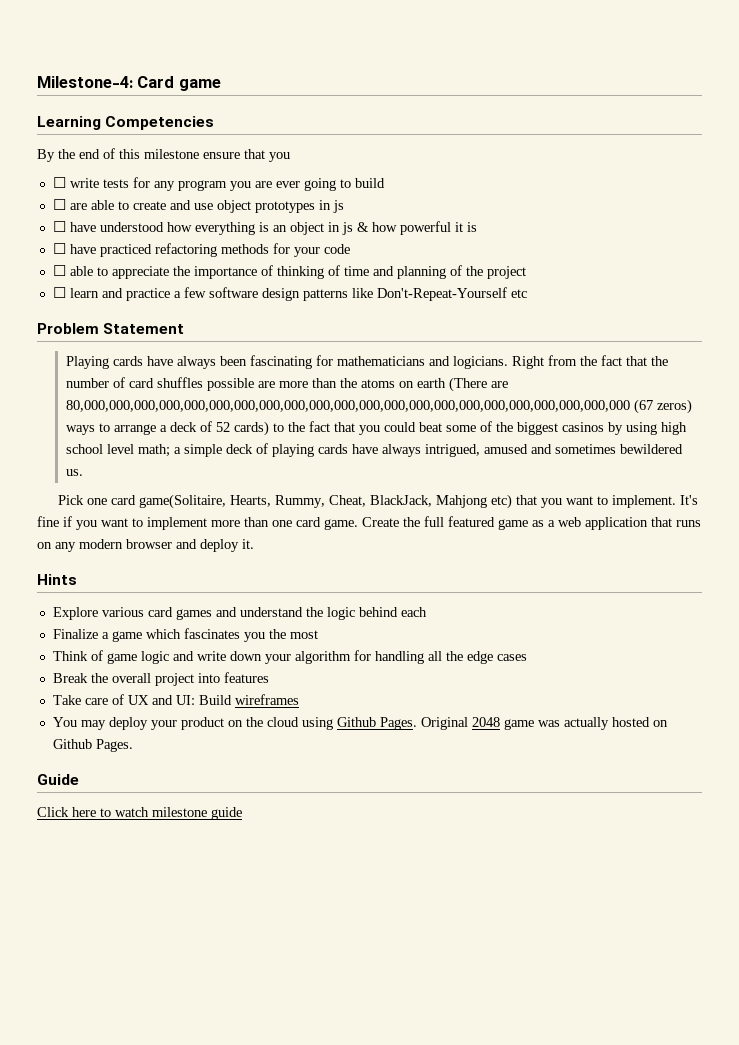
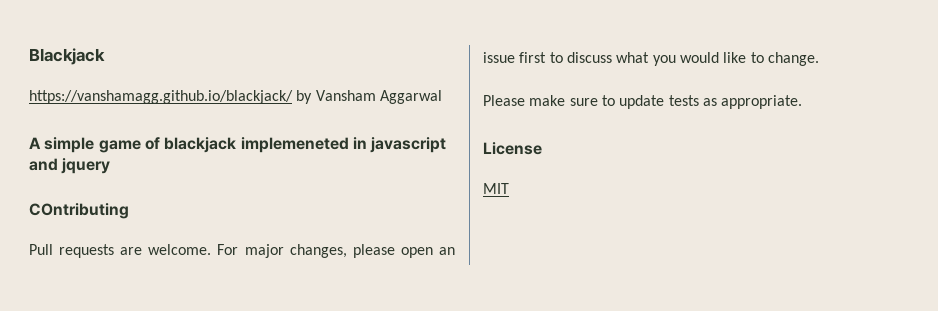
[37,76,221,91] [37,116,215,130] [37,148,290,162] [52,177,385,191] [52,199,344,213] [52,221,477,235] [52,243,350,257] [52,265,526,279] [52,287,527,301] [37,323,185,334] [65,355,668,369] [65,377,508,392] [65,399,692,414] [65,421,687,436] [65,443,683,457] [65,469,83,476] [58,494,699,509] [37,516,701,530] [37,539,254,552] [37,574,77,585] [52,607,427,620] [52,628,318,642] [52,650,527,664] [52,672,269,686] [52,694,299,705] [52,717,668,730] [52,739,133,752] [37,774,79,785] [37,807,242,820] Milestone-4: Card game // Learning Competencies // By the end of this milestone ensure that you // ☐ write tests for any program you are ever going to build // ☐ are able to create and use object prototypes in js // ☐ have understood how everything is an object in js & how powerful it is // ☐ have practiced refactoring methods for your code // ☐ able to appreciate the importance of thinking of time and planning of the project // ☐ learn and practice a few software design patterns like Don't-Repeat-Yourself etc // Problem Statement // Playing cards have always been fascinating for mathematicians and logicians. Right from the fact that the number of card shuffles possible are more than the atoms on earth (There are 80,000,000,000,000,000,000,000,000,000,000,000,000,000,000,000,000,000,000,000,000,000,000 (67 zeros) ways to arrange a deck of 52 cards) to the fact that you could beat some of the biggest casinos by using high school level math; a simple deck of playing cards have always intrigued, amused and sometimes bewildered us. // Pick one card game(Solitaire, Hearts, Rummy, Cheat, BlackJack, Mahjong etc) that you want to implement. It's fine if you want to implement more than one card game. Create the full featured game as a web application that runs on any modern browser and deploy it. // Hints // Explore various card games and understand the logic behind each // Finalize a game which fascinates you the most // Think of game logic and write down your algorithm for handling all the edge cases // Break the overall project into features // Take care of UX and UI: Build wireframes // You may deploy your product on the cloud using Github Pages. Original 2048 game was actually hosted on Github Pages. // Guide // Click here to watch milestone guide -> [29,48,105,65] [29,90,442,104] [29,137,447,153] [29,158,111,174] [29,203,129,219] [29,244,455,258] [483,52,819,66] [483,95,803,109] [483,142,542,155] [483,183,509,194] Blackjack // https://vanshamagg.github.io/blackjack/ by Vansham Aggarwal // A simple game of blackjack implemeneted in javascript and jquery // COntributing // Pull requests are welcome. For major changes, please open an issue first to discuss what you would like to change. // Please make sure to update tests as appropriate. // License // MIT

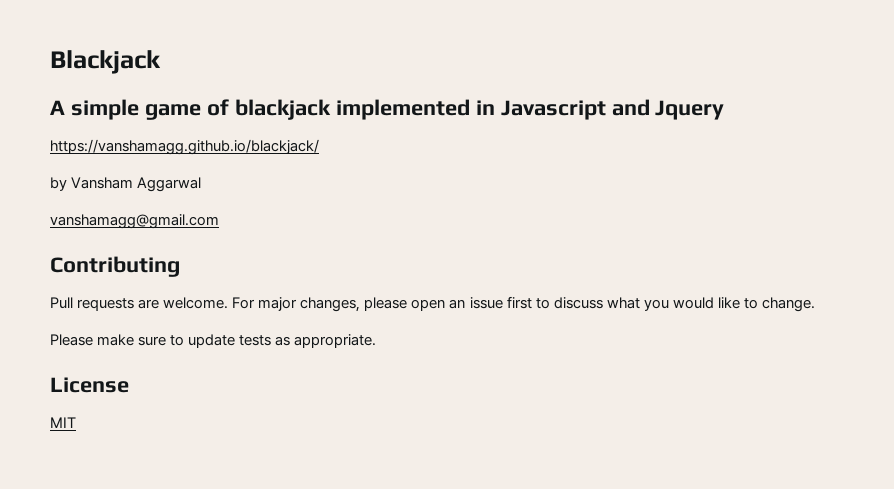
[29,90,442,104] // https://vanshamagg.github.io/blackjack/ by Vansham Aggarwal -> (161, 62) none
[240,137,447,153] [29,158,111,174] [29,203,129,219] implemeneted in javascript and jquery // COntributing -> [335,99,725,120] [50,139,319,155] [50,177,202,192] [50,214,219,229] [50,256,180,277] implemented in Javascript and Jquery // https://vanshamagg.github.io/blackjack/ // by Vansham Aggarwal // vanshamagg@gmail.com // Contributing

